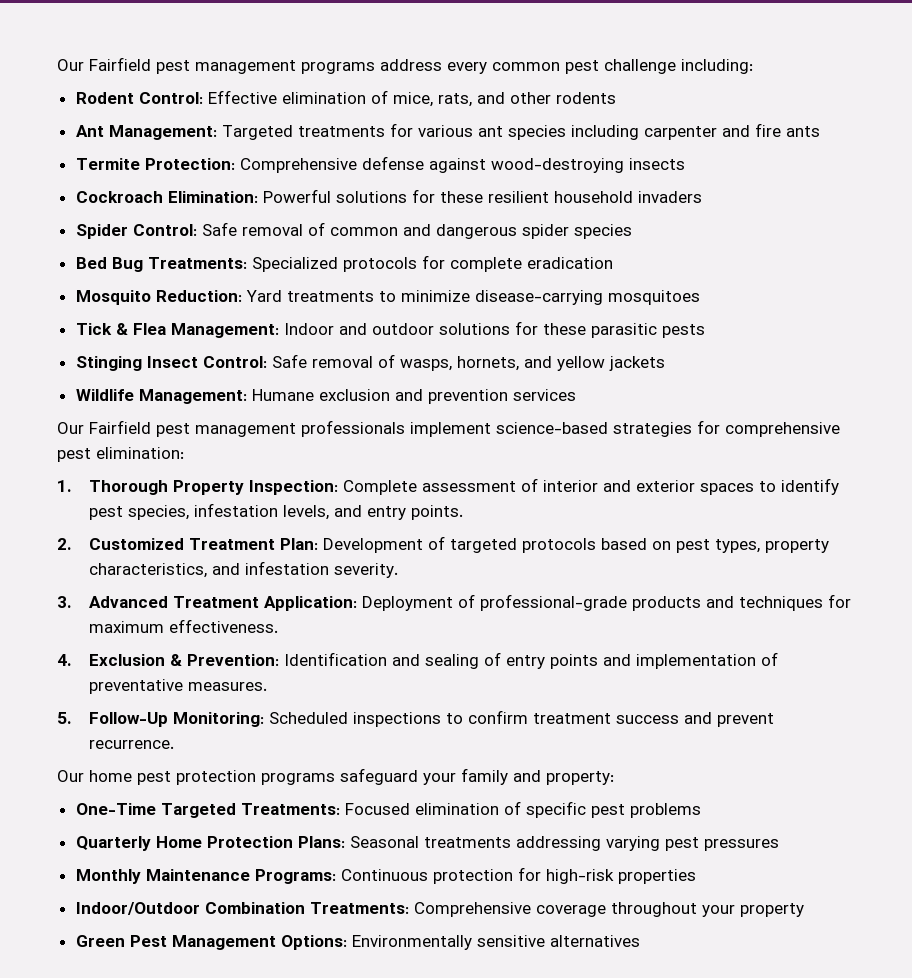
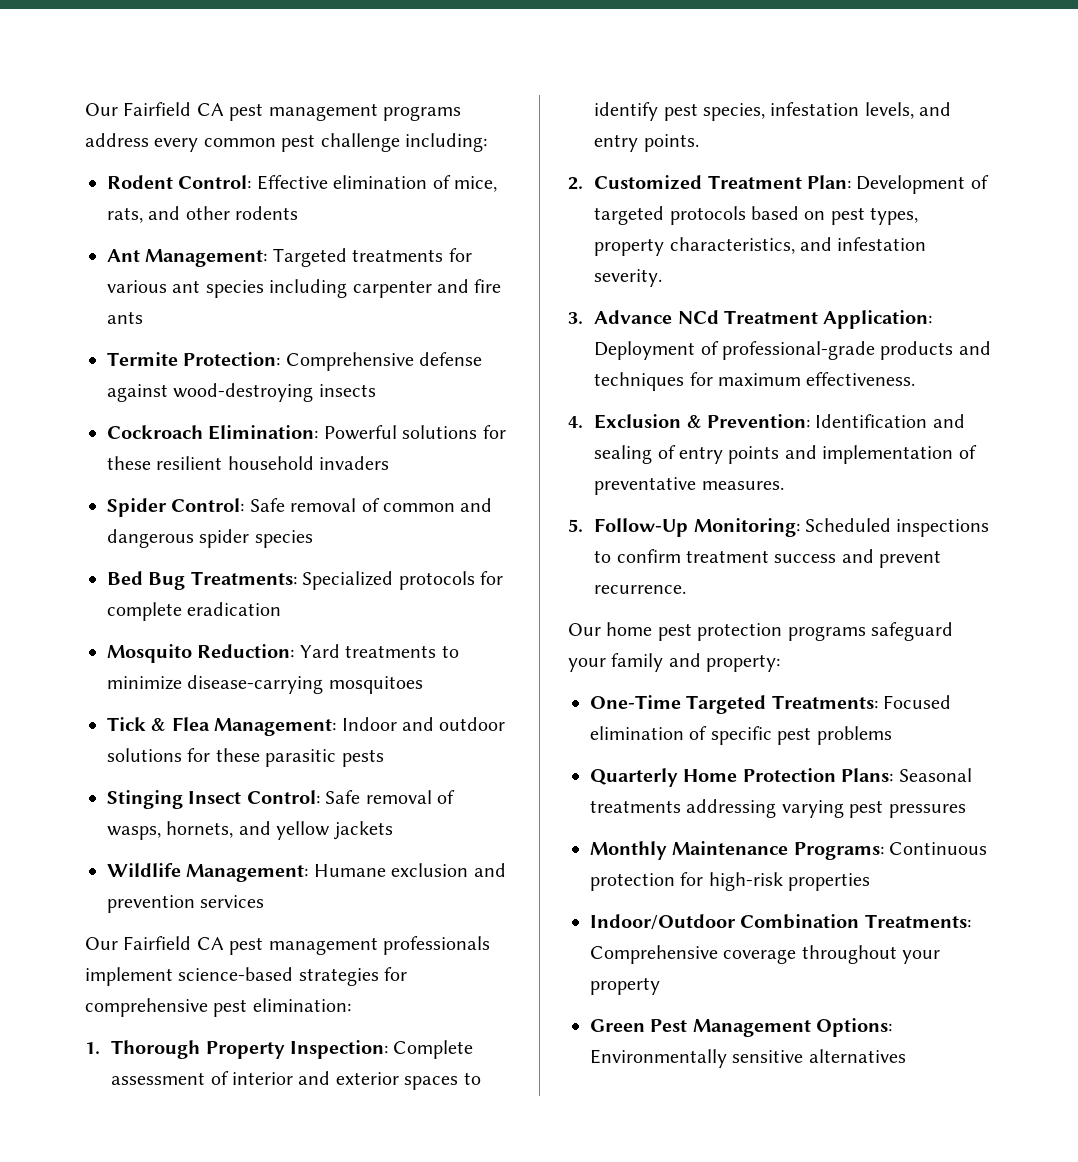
[57,57,151,71] Our Fairfield -> [85,102,224,116] Our Fairfield CA
(151, 427) none -> [196,937,224,950] CA
[89,596,169,608] Advanced -> [594,310,719,324] Advance NCd

